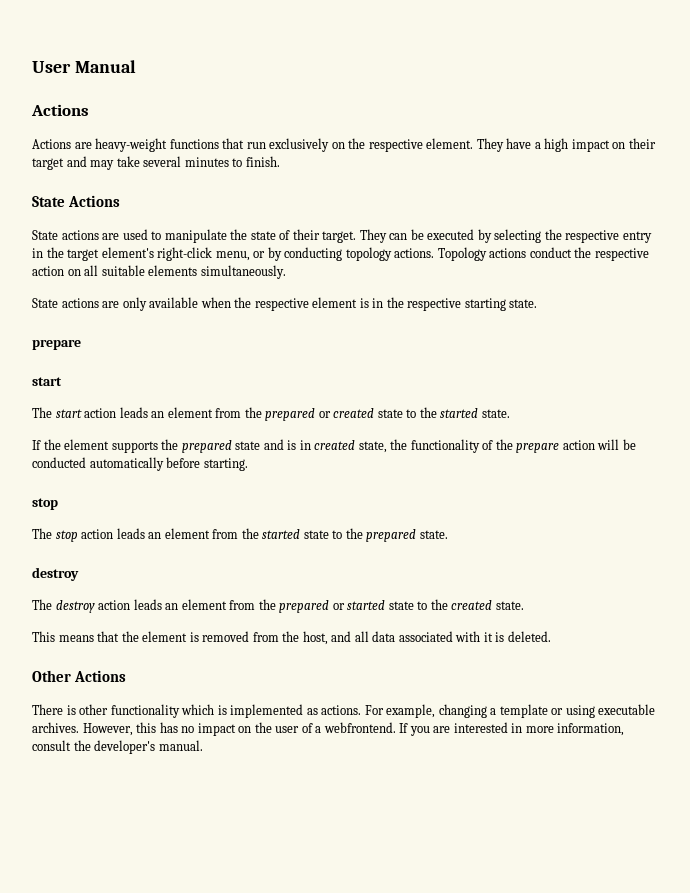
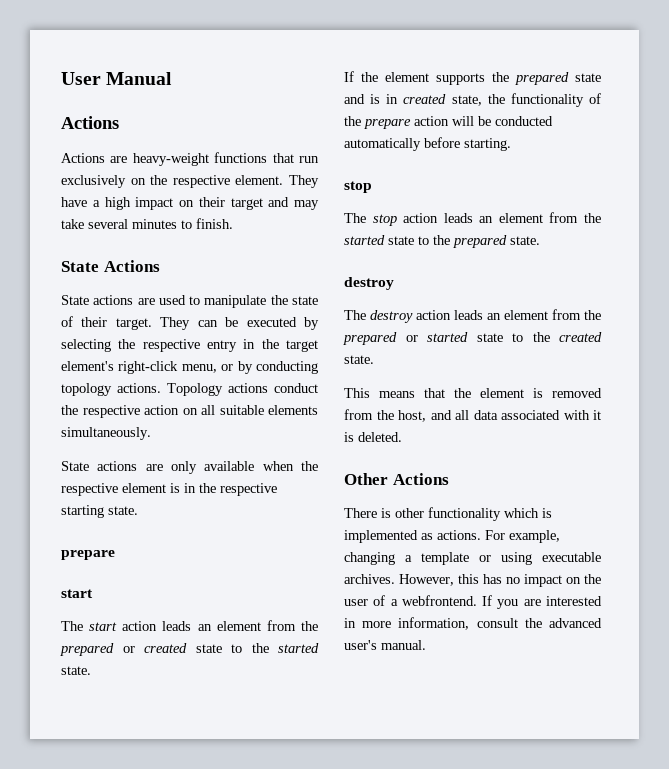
[94,740,156,754] developer's -> [549,618,602,628] [344,640,377,650] advanced user's

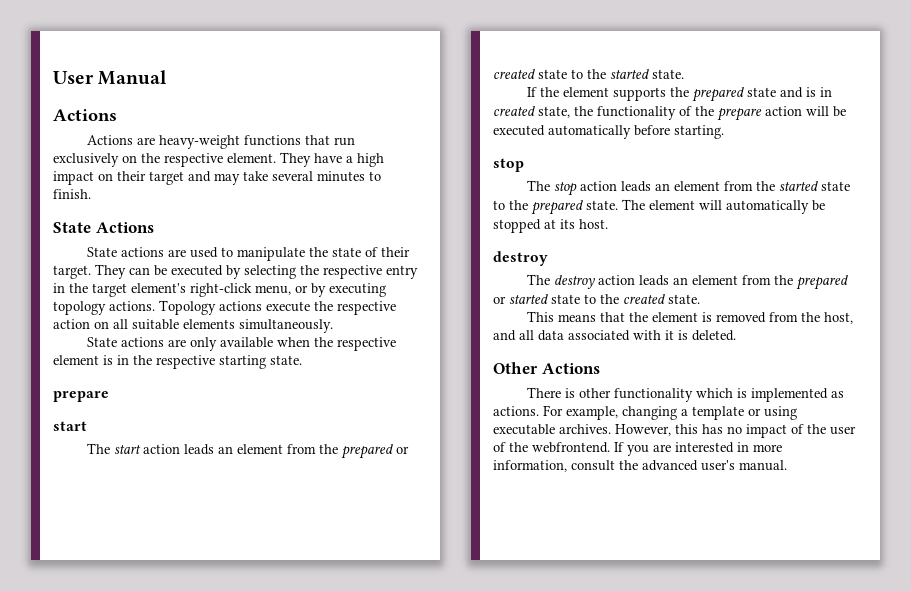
[256,361,318,374] conducting -> [329,283,386,297] executing
[274,383,318,393] conduct -> [266,301,310,312] execute
[495,116,553,126] conducted -> [493,125,545,136] executed
(540, 240) none -> [622,199,825,214] [493,219,608,233] The element will automatically be stopped at its host.
[566,577,581,584] on -> [791,424,804,434] of
[390,599,398,606] a -> [509,442,528,452] the

